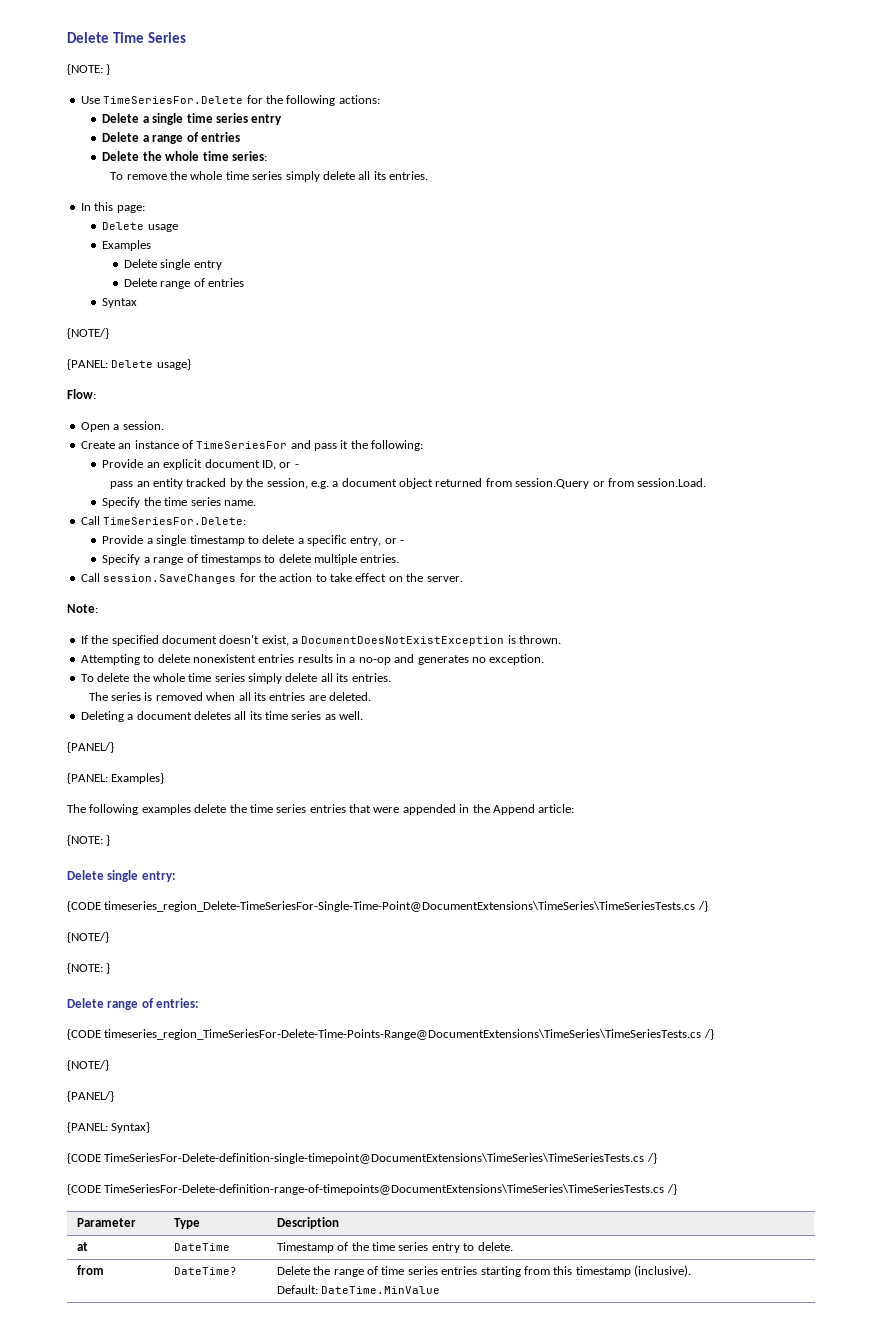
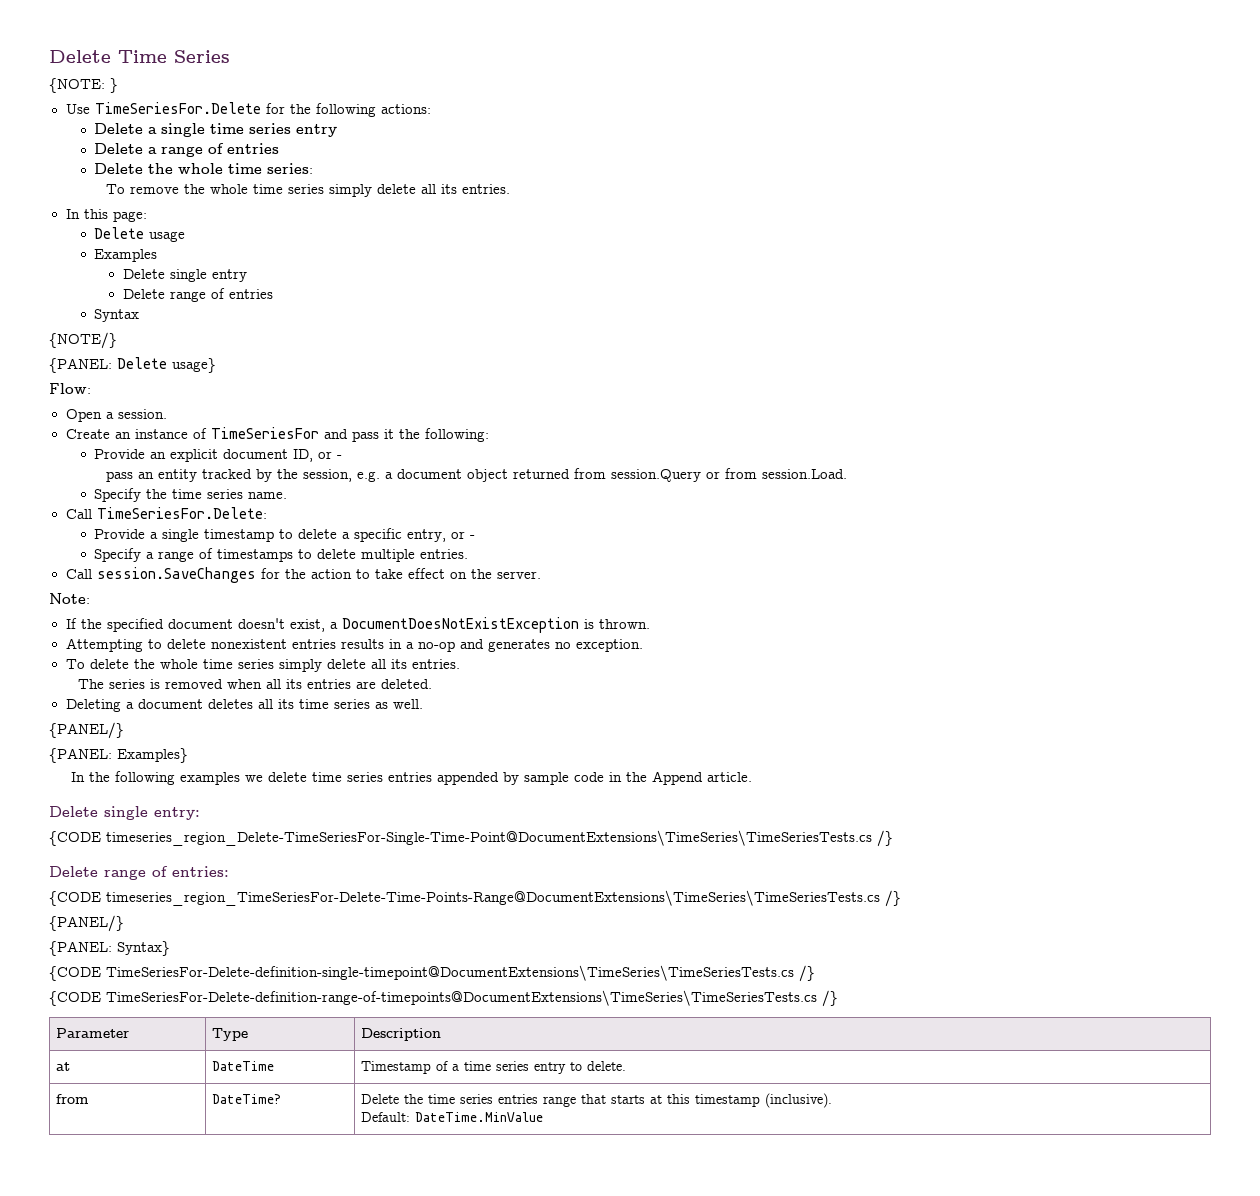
[67,804,575,815] [67,835,111,846] The following examples delete the time series entries that were appended in the Append article: // {NOTE: } -> [71,771,753,785] In the following examples we delete time series entries appended by sample code in the Append article.
[67,932,109,943] [67,963,111,974] // {NOTE/} // {NOTE: } -> (893, 838) none
[67,1060,109,1071] // {NOTE/} -> (901, 898) none
[351,1242,369,1251] the -> [452,1064,460,1071] a
[333,1266,550,1277] range of time series entries starting from -> [428,1094,663,1107] time series entries range that starts at

